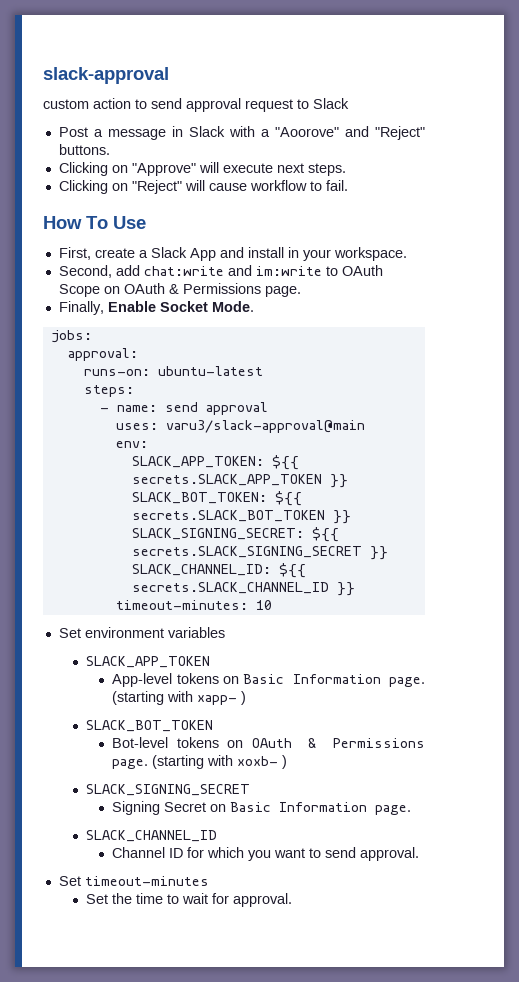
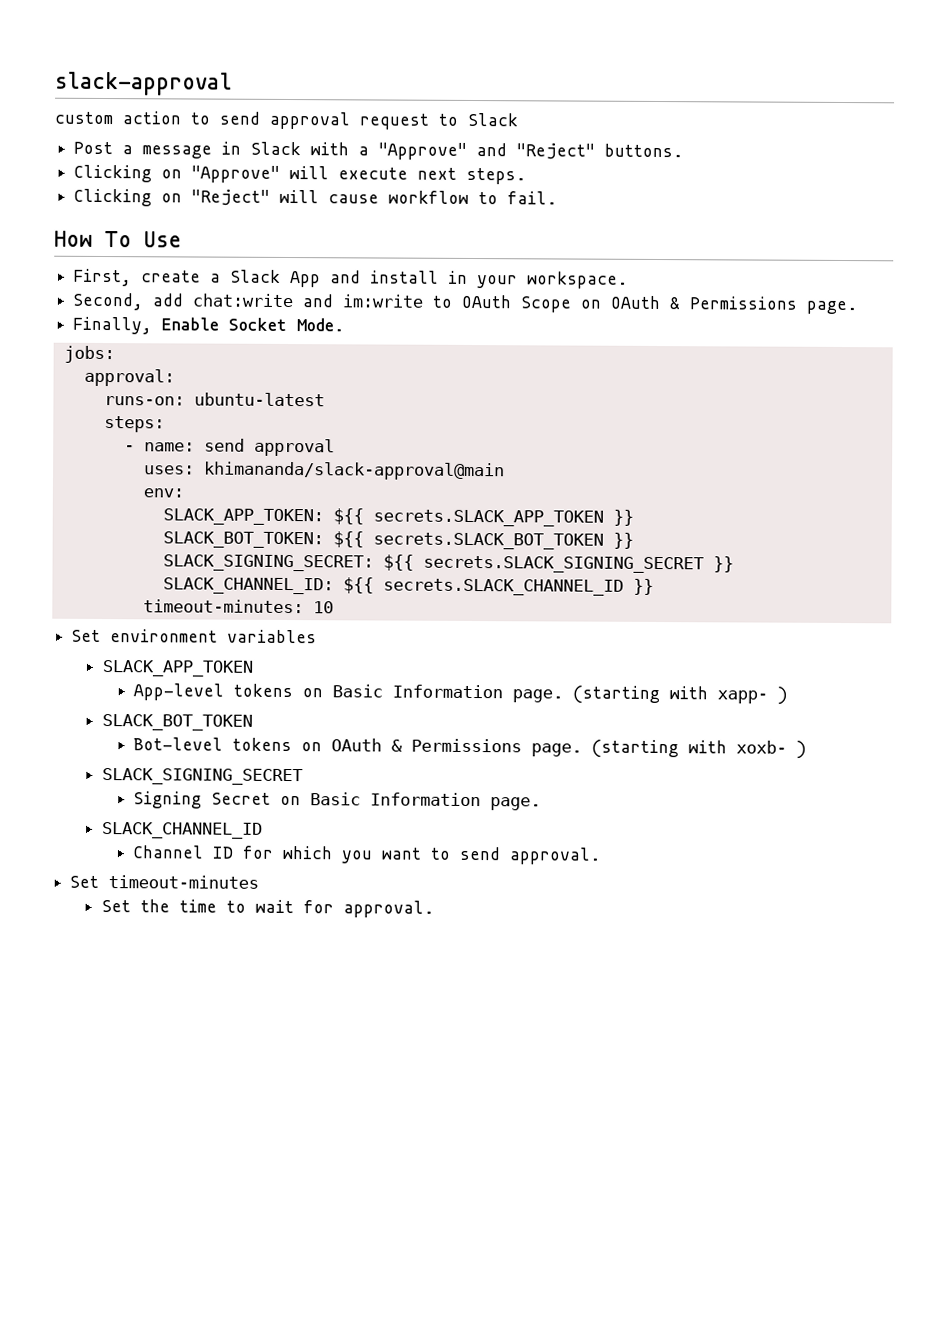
[274,127,339,137] "Aoorove" -> [378,142,468,160] "Approve"
[165,420,365,433] varu3/slack-approval@main -> [202,461,505,481] khimananda/slack-approval@main

